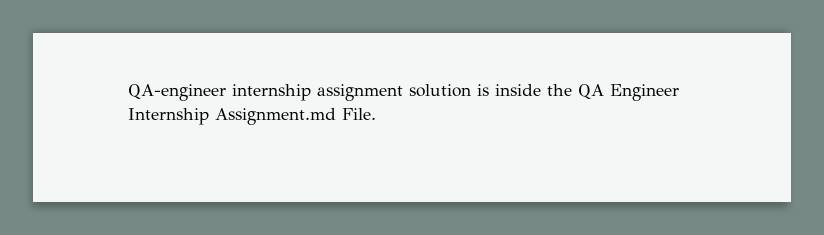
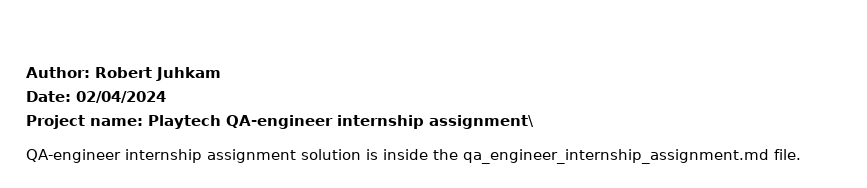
(128, 92) none -> [26,67,221,81] [26,91,166,103] [26,115,534,129] Author: Robert Juhkam // Date: 02/04/2024 // Project name: Playtech QA-engineer internship assignment\ //
[578,84,679,101] [128,108,376,125] QA Engineer Internship Assignment.md File. -> [463,149,801,164] qa_engineer_internship_assignment.md file.

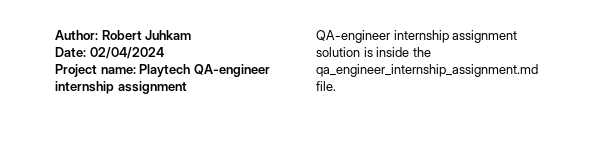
[429,115,534,129] assignment\ -> [117,81,187,94] assignment

